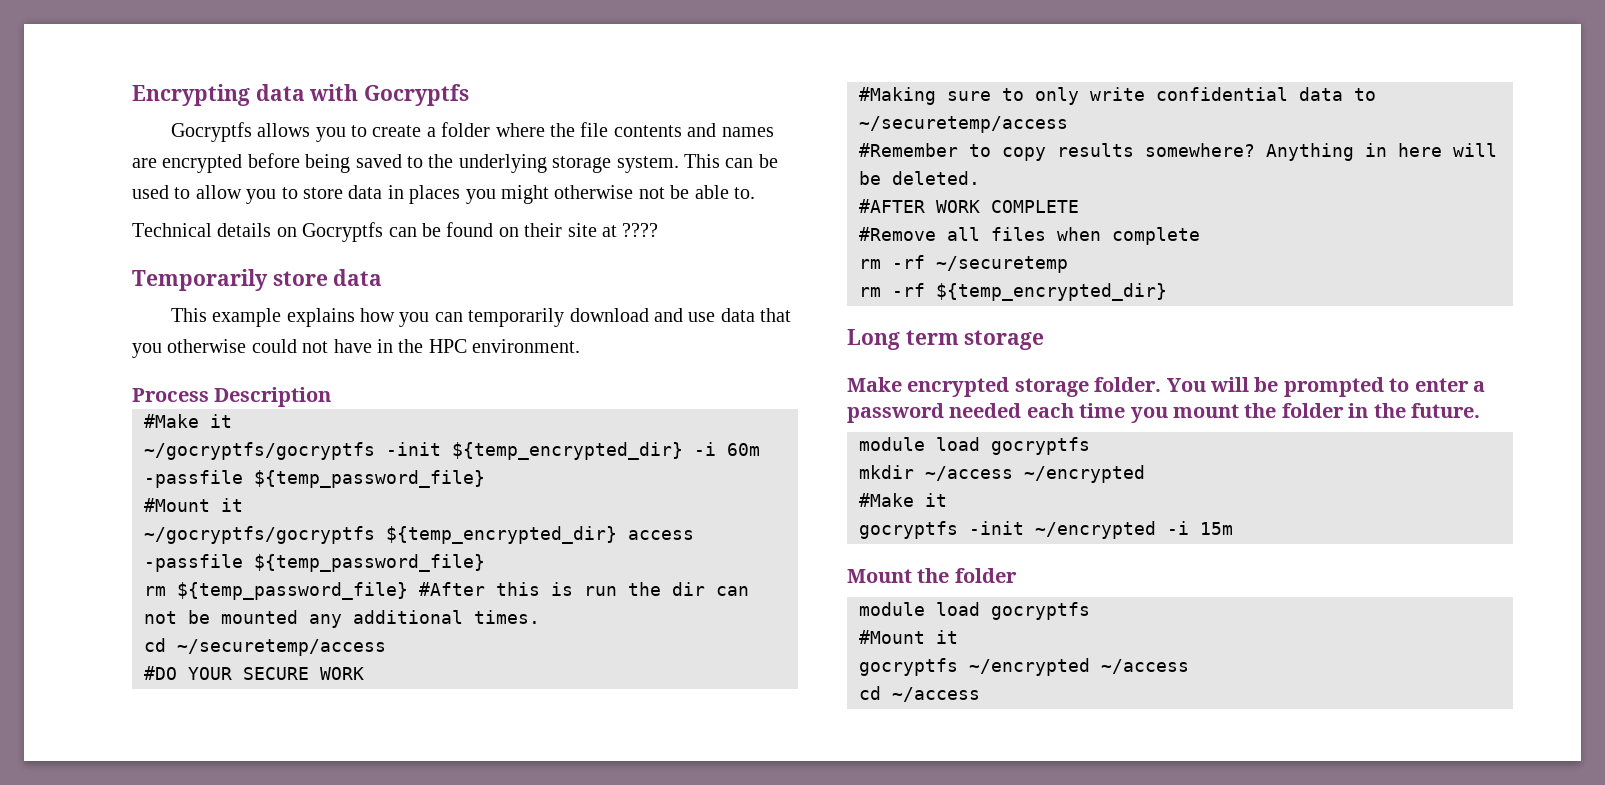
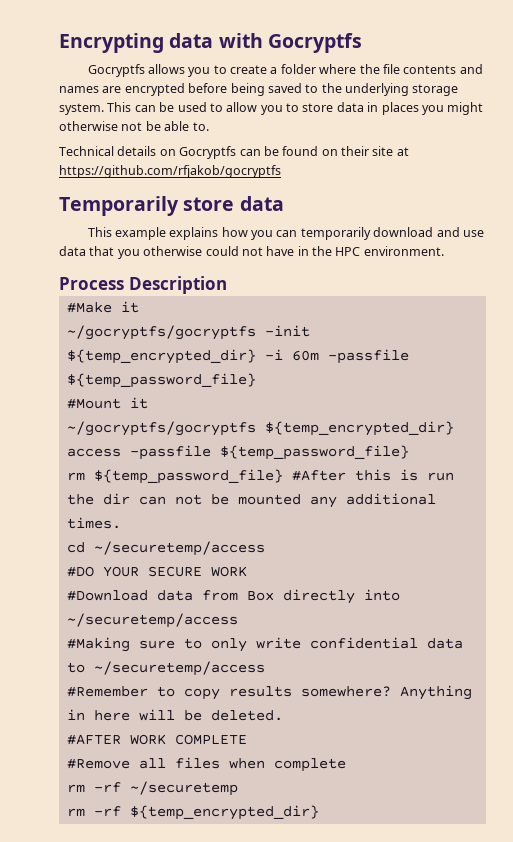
[622,223,659,237] ???? -> [59,165,281,178] https://github.com/rfjakob/gocryptfs
(364, 673) none -> [66,589,400,604] [66,613,238,628] // #Download data from Box directly into ~/securetemp/access
[847,329,1045,350] [847,377,1485,397] [847,403,1480,423] [859,437,1090,455] [859,465,1145,483] [859,493,947,507] [859,521,1233,539] [847,568,1017,583] [859,602,1090,620] [859,630,958,644] [859,658,1189,676] [859,686,980,702] // Long term storage // Make encrypted storage folder. You will be prompted to enter a password needed each time you mount the folder in the future. // module load gocryptfs // mkdir ~/access ~/encrypted // #Make it // gocryptfs -init ~/encrypted -i 15m // Mount the folder // module load gocryptfs // #Mount it // gocryptfs ~/encrypted ~/access // cd ~/access -> (319, 812) none

